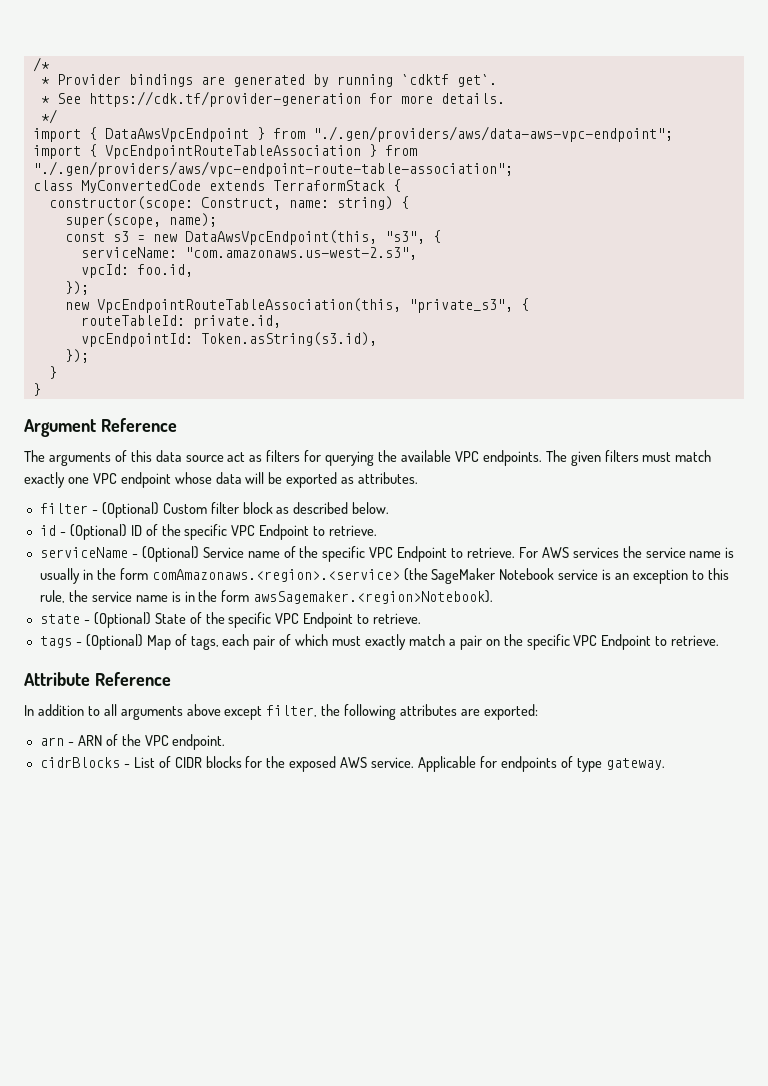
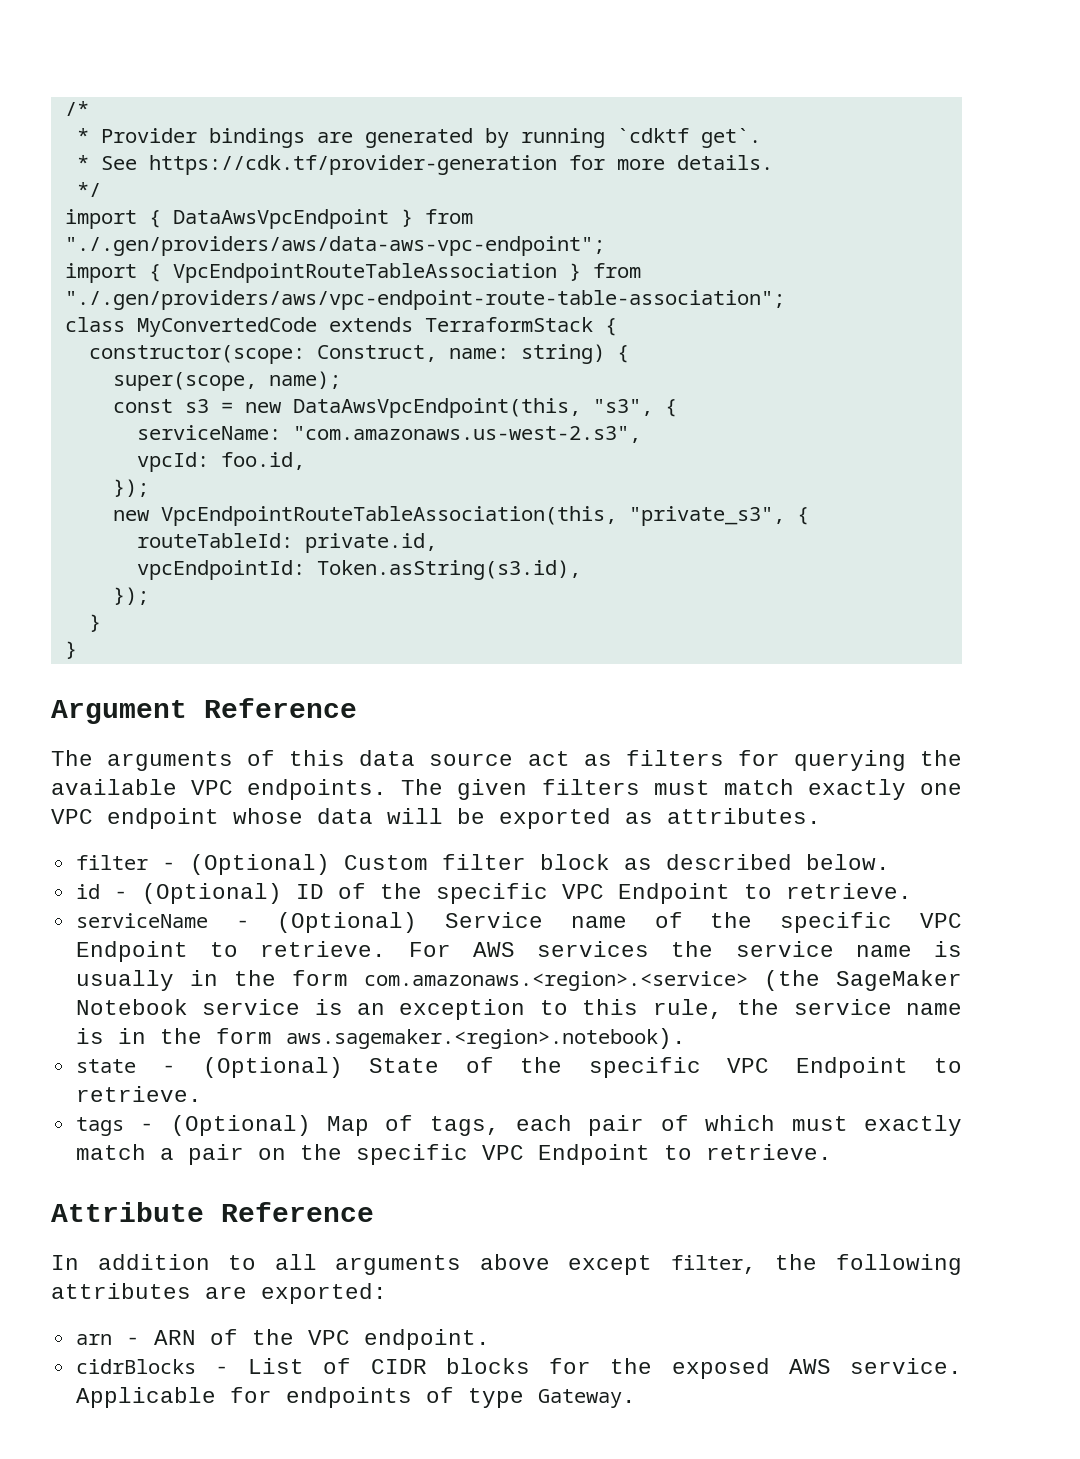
[151,569,400,582] comAmazonaws.<region>.<service> -> [363,971,748,991] com.amazonaws.<region>.<service>
[253,590,494,604] awsSagemaker.<region>Notebook). -> [285,1028,686,1049] aws.sagemaker.<region>.notebook).
[605,758,665,770] gateway. -> [537,1389,636,1408] Gateway.

